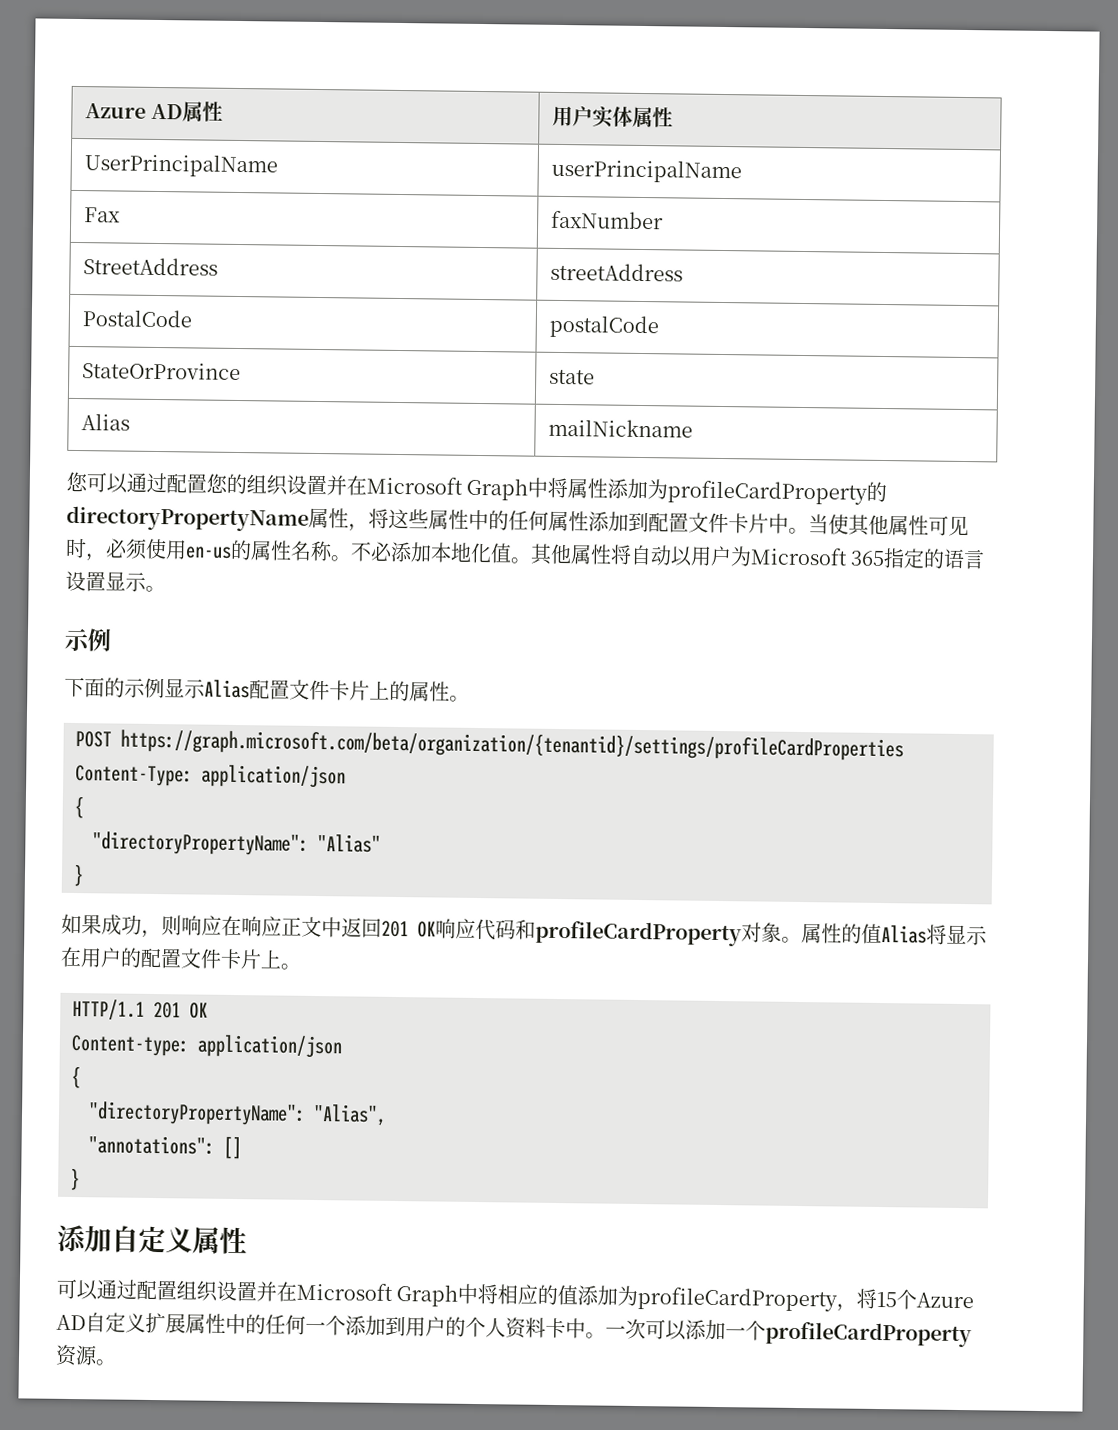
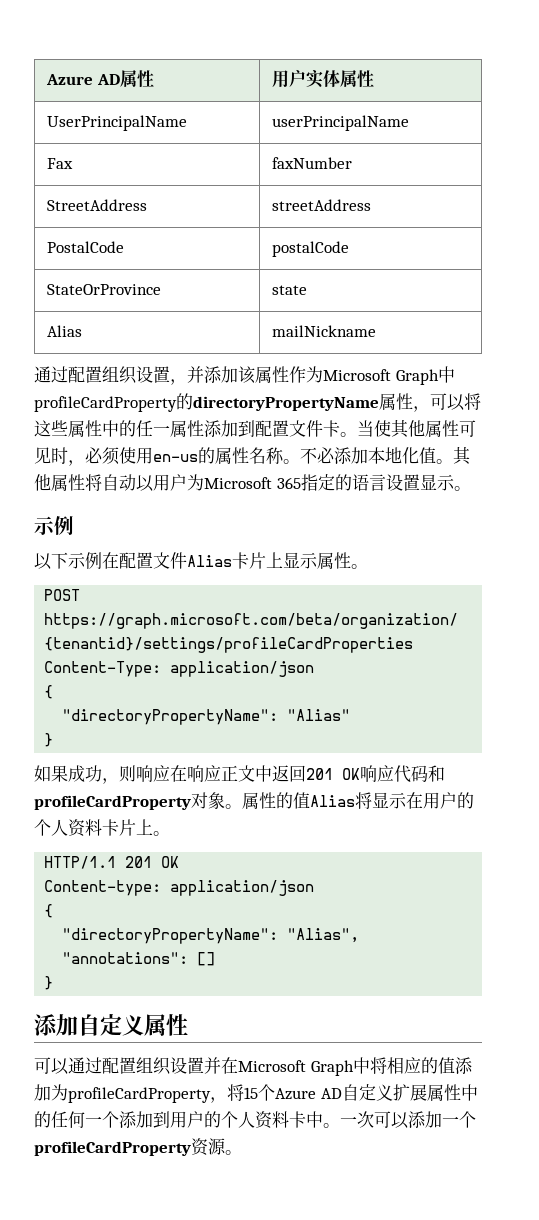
[66,471,669,501] 您可以通过配置您的组织设置并在Microsoft Graph中将属性添加为 -> [34,366,455,385] 通过配置组织设置，并添加该属性作为Microsoft Graph中
(369, 527) none -> [430,393,465,411] 可以
[528,510,549,531] 何 -> [153,425,170,435] 一
[748,513,789,534] 片中 -> (340, 428) none
[64,676,410,702] 下面的示例显示Alias配置文件卡片上的 -> [34,552,318,570] 以下示例在配置文件Alias卡片上显示
[140,947,222,969] 配置文件 -> [34,819,102,837] 个人资料

